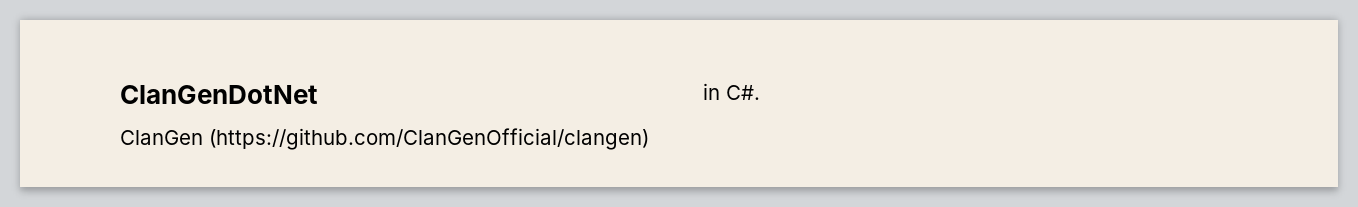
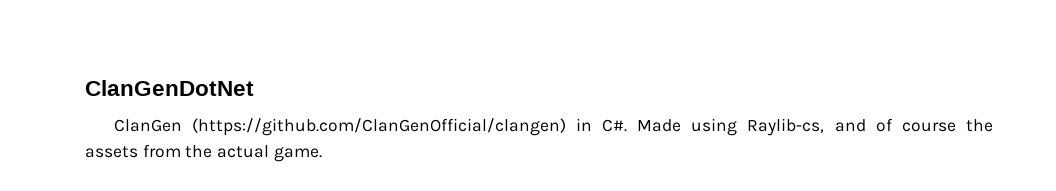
(760, 92) none -> [637,118,994,136] [85,144,322,162] Made using Raylib-cs, and of course the assets from the actual game.

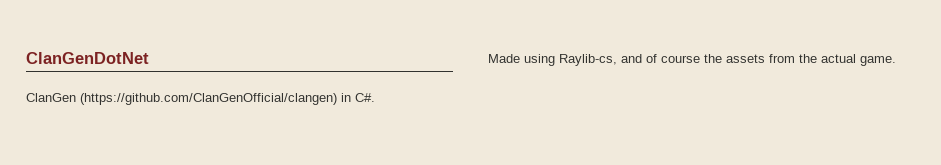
(628, 125) none -> (375, 97) //

